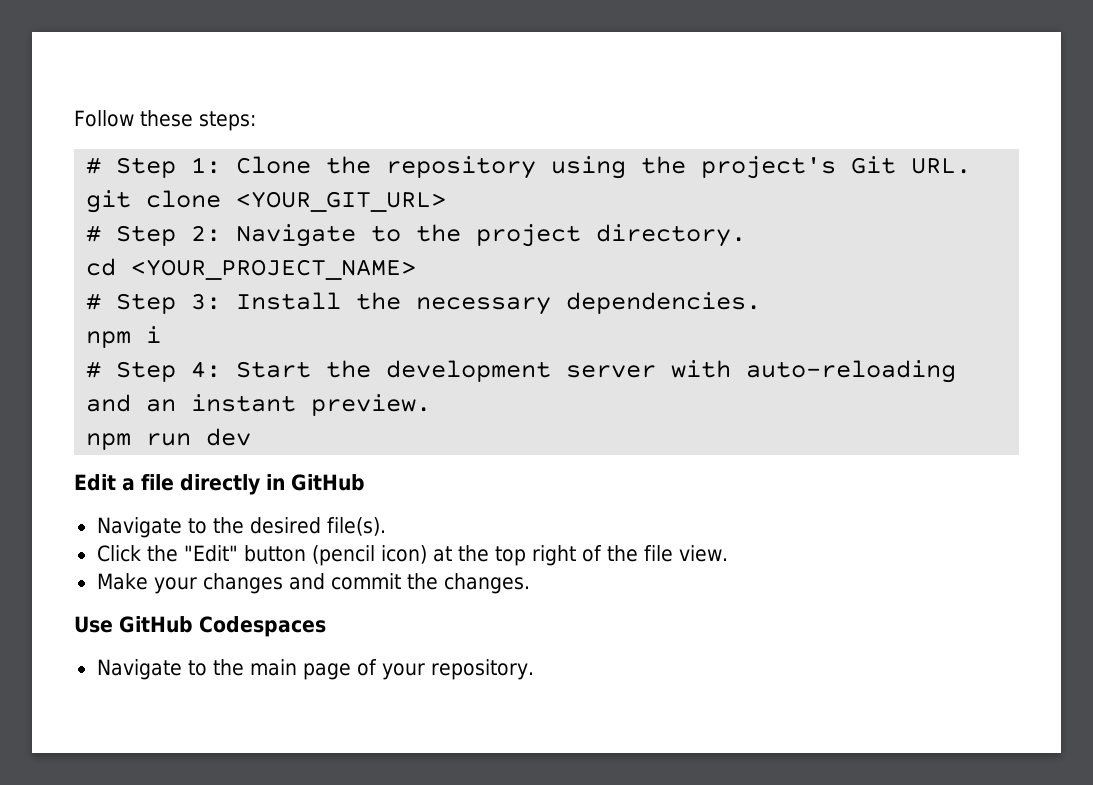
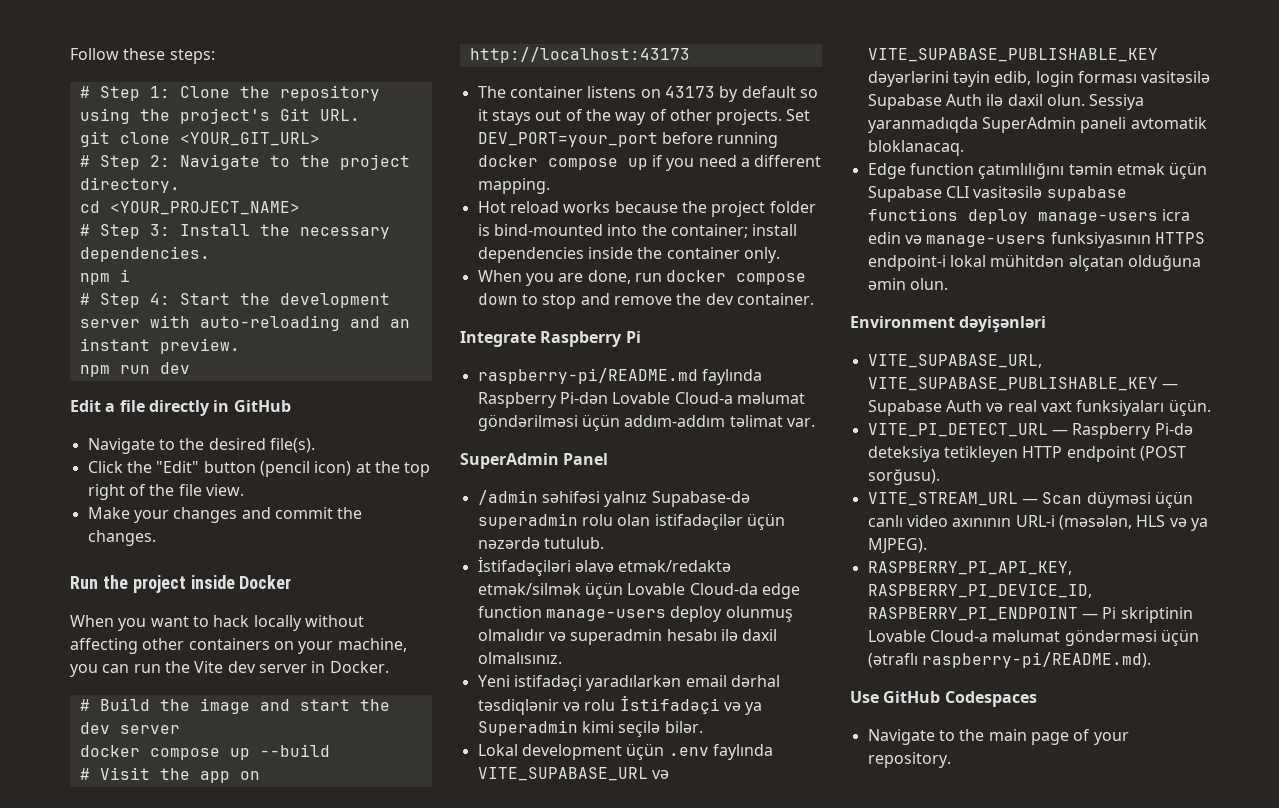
(530, 583) none -> [70,575,292,593] [70,615,364,631] [70,638,407,654] [70,661,389,677] [79,698,390,714] [79,722,180,734] [79,744,330,760] [79,767,260,783] [469,47,690,63] [477,86,818,102] [477,109,811,125] [477,132,779,148] [477,155,822,171] [477,178,550,194] [477,201,816,217] [477,224,798,238] [477,247,780,263] [477,270,807,286] [477,293,814,309] [460,331,641,347] [477,368,762,385] [477,392,805,408] [477,414,815,431] [460,453,609,469] [477,490,750,507] [477,513,785,530] [477,537,604,549] [477,557,732,576] [477,582,800,599] [477,606,793,622] [477,629,778,645] [477,652,562,664] [477,675,780,691] [477,695,763,715] [477,720,703,737] [477,743,773,760] [477,767,669,781] [867,48,1158,62] [867,71,1211,87] [867,94,1145,110] [867,117,1207,133] [867,140,964,156] [867,162,1208,179] [867,186,1127,202] [867,208,1190,224] [867,232,1205,248] [867,254,1201,271] [867,278,948,290] [850,316,1047,333] [867,354,1042,368] [867,377,1178,391] [867,399,1211,416] [867,423,1193,439] [867,446,1186,462] [867,469,940,485] [867,491,1193,508] [867,515,1208,531] [867,538,927,554] [867,561,1072,575] [867,584,1092,598] [867,607,1193,623] [867,629,1199,646] [867,652,1151,668] // Run the project inside Docker // When you want to hack locally without affecting other containers on your machine, you can run the Vite dev server in Docker. // # Build the image and start the dev server // docker compose up --build // # Visit the app on http://localhost:43173 // The container listens on 43173 by default so it stays out of the way of other projects. Set DEV_PORT=your_port before running docker compose up if you need a different mapping. // Hot reload works because the project folder is bind-mounted into the container; install dependencies inside the container only. // When you are done, run docker compose down to stop and remove the dev container. // Integrate Raspberry Pi // raspberry-pi/README.md faylında Raspberry Pi-dən Lovable Cloud-a məlumat göndərilməsi üçün addım-addım təlimat var. // SuperAdmin Panel // /admin səhifəsi yalnız Supabase-də superadmin rolu olan istifadəçilər üçün nəzərdə tutulub. // İstifadəçiləri əlavə etmək/redaktə etmək/silmək üçün Lovable Cloud-da edge function manage-users deploy olunmuş olmalıdır və superadmin hesabı ilə daxil olmalısınız. // Yeni istifadəçi yaradılarkən email dərhal təsdiqlənir və rolu İstifadəçi və ya Superadmin kimi seçilə bilər. // Lokal development üçün .env faylında VITE_SUPABASE_URL və VITE_SUPABASE_PUBLISHABLE_KEY dəyərlərini təyin edib, login forması vasitəsilə Supabase Auth ilə daxil olun. Sessiya yaranmadıqda SuperAdmin paneli avtomatik bloklanacaq. // Edge function çatımlılığını təmin etmək üçün Supabase CLI vasitəsilə supabase functions deploy manage-users icra edin və manage-users funksiyasının HTTPS endpoint-i lokal mühitdən əlçatan olduğuna əmin olun. // Environment dəyişənləri // VITE_SUPABASE_URL, VITE_SUPABASE_PUBLISHABLE_KEY — Supabase Auth və real vaxt funksiyaları üçün. // VITE_PI_DETECT_URL — Raspberry Pi-də deteksiya tetikleyen HTTP endpoint (POST sorğusu). // VITE_STREAM_URL — Scan düyməsi üçün canlı video axınının URL-i (məsələn, HLS və ya MJPEG). // RASPBERRY_PI_API_KEY, RASPBERRY_PI_DEVICE_ID, RASPBERRY_PI_ENDPOINT — Pi skriptinin Lovable Cloud-a məlumat göndərməsi üçün (ətraflı raspberry-pi/README.md).

